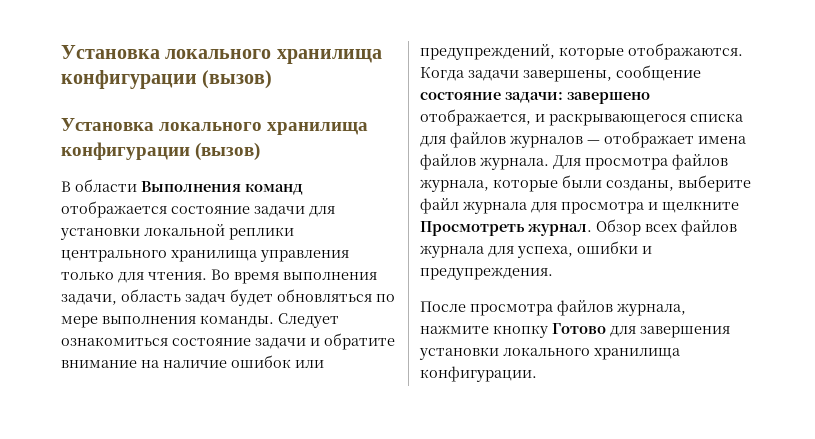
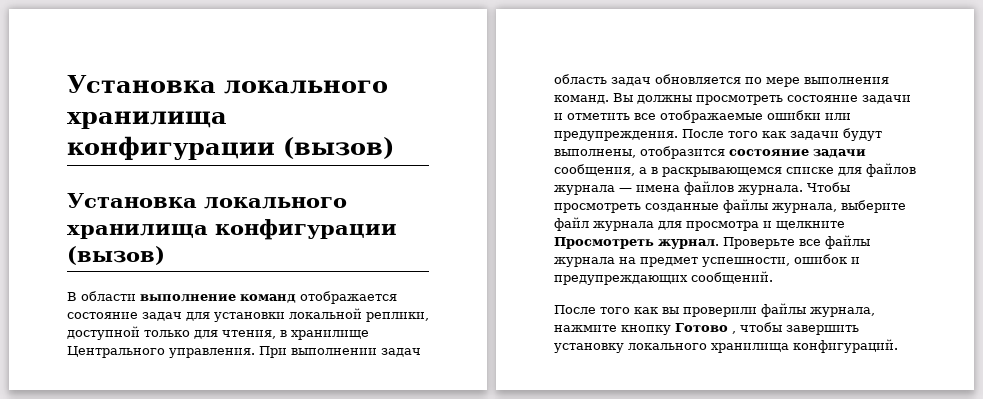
[141,181,241,192] Выполнения -> [140,294,236,302] выполнение
[254,206,305,217] задачи -> [142,312,182,321] задач
[229,227,294,240] [61,250,349,262] [61,269,377,284] [61,289,395,306] [61,313,339,328] [61,333,395,350] [61,355,324,368] [420,43,743,60] [420,65,701,82] [420,92,650,104] [420,109,743,126] [420,131,746,148] [420,154,728,170] [420,175,674,192] реплики центрального хранилища управления только для чтения. Во время выполнения задачи, область задач будет обновляться по мере выполнения команды. Следует ознакомиться состояние задачи и обратите внимание на наличие ошибок или предупреждений, которые отображаются. Когда задачи завершены, сообщение состояние задачи: завершено отображается, и раскрывающегося списка для файлов журналов — отображает имена файлов журнала. Для просмотра файлов журнала, которые были созданы, -> [366,312,429,322] [67,326,369,340] [67,346,421,358] [554,74,889,87] [554,93,911,105] [554,110,851,123] [554,128,882,141] [554,146,866,159] [554,163,916,177] [554,181,850,195] [554,199,837,213] реплики, доступной только для чтения, в хранилище Центрального управления. При выполнении задач область задач обновляется по мере выполнения команд. Вы должны просмотреть состояние задачи и отметить все отображаемые ошибки или предупреждения. После того как задачи будут выполнены, отобразится состояние задачи сообщения, а в раскрывающемся списке для файлов журнала — имена файлов журнала. Чтобы просмотреть созданные файлы журнала,
[596,219,737,236] [420,241,652,258] [420,267,553,280] [420,300,686,316] [420,323,730,338] [419,347,680,360] [420,366,537,382] Обзор всех файлов журнала для успеха, ошибки и предупреждения. // После просмотра файлов журнала, нажмите кнопку Готово для завершения установки локального хранилища конфигурации. -> [723,235,870,249] [554,254,860,267] [554,271,773,285] [554,303,875,317] [554,322,859,335] [554,339,898,353] Проверьте все файлы журнала на предмет успешности, ошибок и предупреждающих сообщений. // После того как вы проверили файлы журнала, нажмите кнопку Готово , чтобы завершить установку локального хранилища конфигураций.

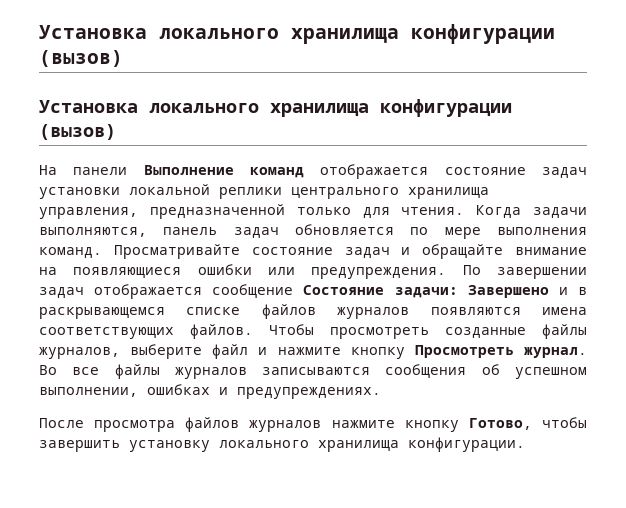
[67,291,236,302] В области выполнение -> [39,165,234,175] На панели Выполнение
[186,312,210,321] для -> (587, 172) none
[366,312,429,322] [67,326,369,340] [67,346,421,358] [554,74,607,84] реплики, доступной только для чтения, в хранилище Центрального управления. При выполнении задач область -> [219,187,489,199] [39,204,587,219] [39,227,218,237] реплики центрального хранилища управления, предназначенной только для чтения. Когда задачи выполняются, панель
[613,93,911,105] [554,110,851,123] [554,128,882,141] [554,146,866,159] [554,163,916,177] [554,181,803,195] Вы должны просмотреть состояние задачи и отметить все отображаемые ошибки или предупреждения. После того как задачи будут выполнены, отобразится состояние задачи сообщения, а в раскрывающемся списке для файлов журнала — имена файлов журнала. -> [113,244,587,259] [39,264,587,279] [39,284,587,299] [39,304,587,319] [39,324,253,339] Просматривайте состояние задач и обращайте внимание на появляющиеся ошибки или предупреждения. По завершении задач отображается сообщение Состояние задачи: Завершено и в раскрывающемся списке файлов журналов появляются имена соответствующих файлов.
[772,203,837,213] журнала, -> [39,347,120,359] журналов,
[593,221,845,231] журнала для просмотра и щелкните -> [258,347,405,359] и нажмите кнопку
[723,237,795,249] Проверьте -> [39,365,57,375] Во
[554,254,860,267] [554,271,773,285] [554,303,875,317] [554,323,736,335] журнала на предмет успешности, ошибок и предупреждающих сообщений. // После того как вы проверили файлы журнала, нажмите кнопку Готово , -> [174,364,587,379] [39,384,381,399] [39,417,532,432] журналов записываются сообщения об успешном выполнении, ошибках и предупреждениях. // После просмотра файлов журналов нажмите кнопку Готово,
[793,339,898,353] конфигураций. -> [408,437,525,452] конфигурации.

